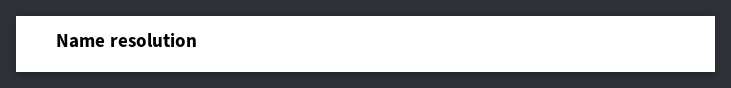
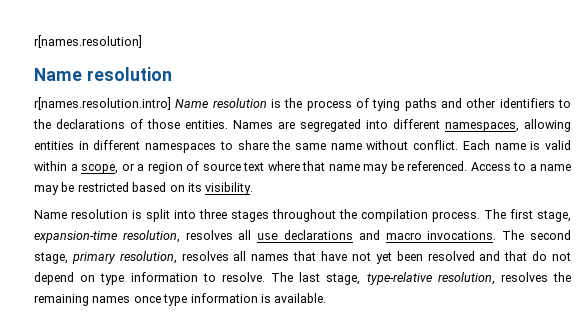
[56,33,198,48] Name resolution -> [34,35,142,48] [34,67,172,81] [34,97,571,111] [33,119,571,132] [34,140,572,153] [34,161,571,174] [34,182,254,195] [34,209,571,222] [34,230,572,243] [34,251,572,264] [34,272,572,285] [34,293,327,306] r[names.resolution] // Name resolution // r[names.resolution.intro] Name resolution is the process of tying paths and other identifiers to the declarations of those entities. Names are segregated into different namespaces, allowing entities in different namespaces to share the same name without conflict. Each name is valid within a scope, or a region of source text where that name may be referenced. Access to a name may be restricted based on its visibility. // Name resolution is split into three stages throughout the compilation process. The first stage, expansion-time resolution, resolves all use declarations and macro invocations. The second stage, primary resolution, resolves all names that have not yet been resolved and that do not depend on type information to resolve. The last stage, type-relative resolution, resolves the remaining names once type information is available.

